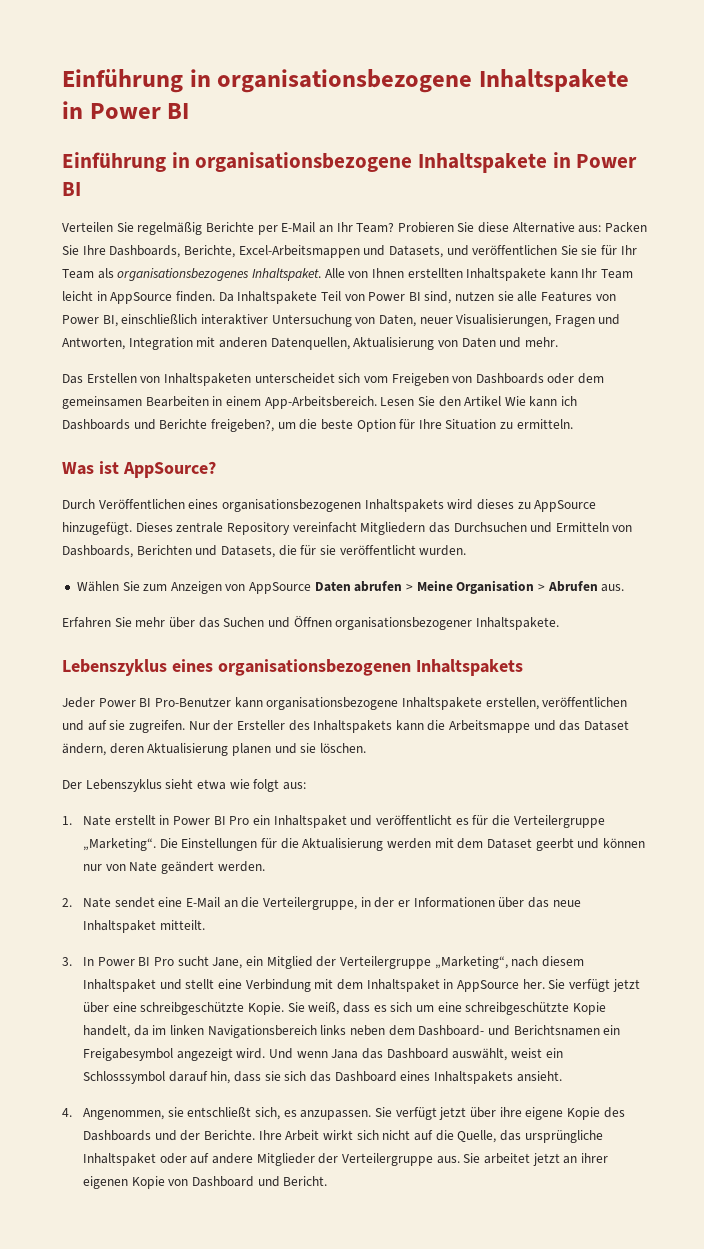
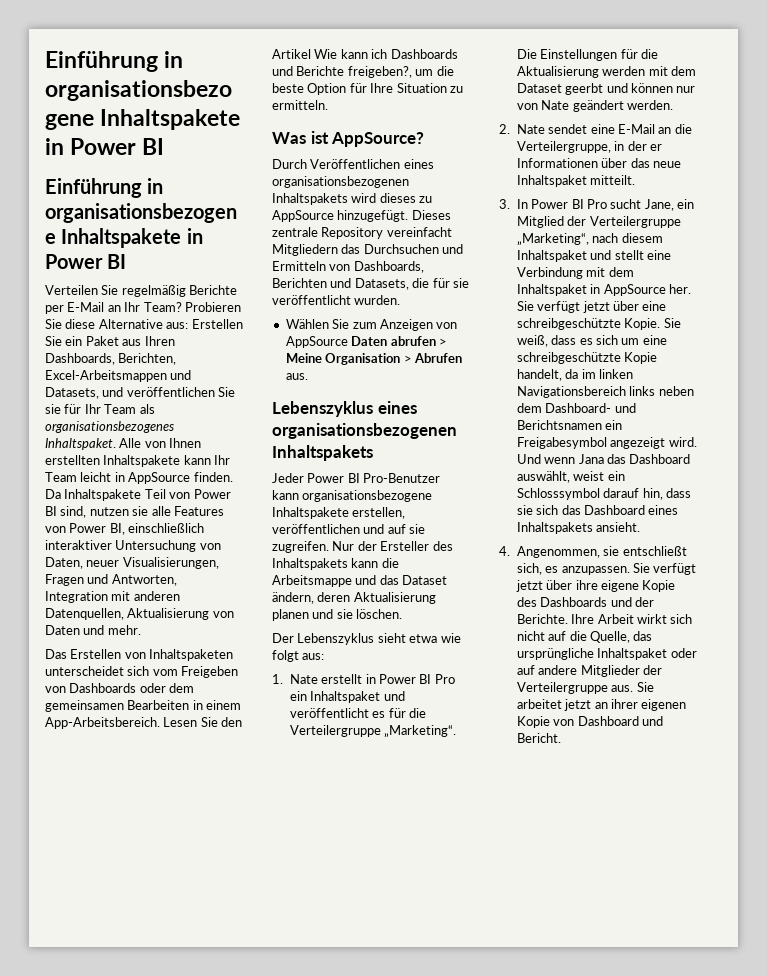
[605,222,648,233] [62,245,235,258] Packen Sie Ihre Dashboards, Berichte, -> [191,319,243,329] [45,336,175,346] [45,353,177,365] Erstellen Sie ein Paket aus Ihren Dashboards, Berichten,
[62,616,559,630] // Erfahren Sie mehr über das Suchen und Öffnen organisationsbezogener Inhaltspakete. -> (308, 376) none

